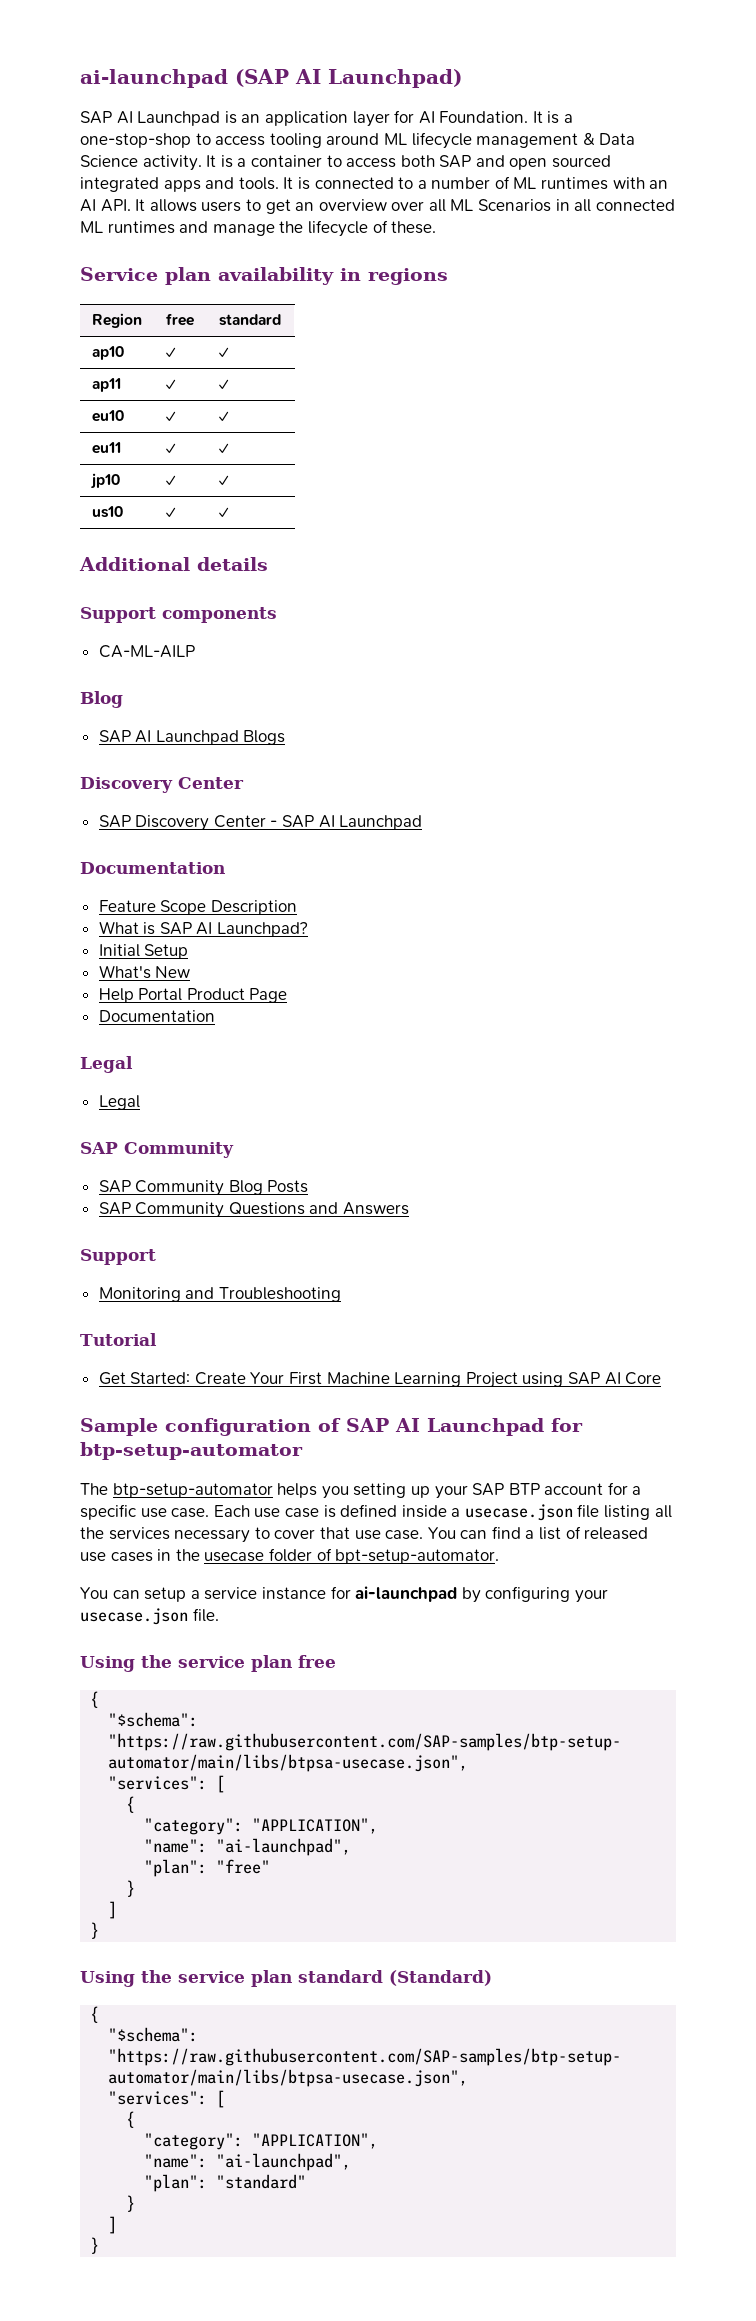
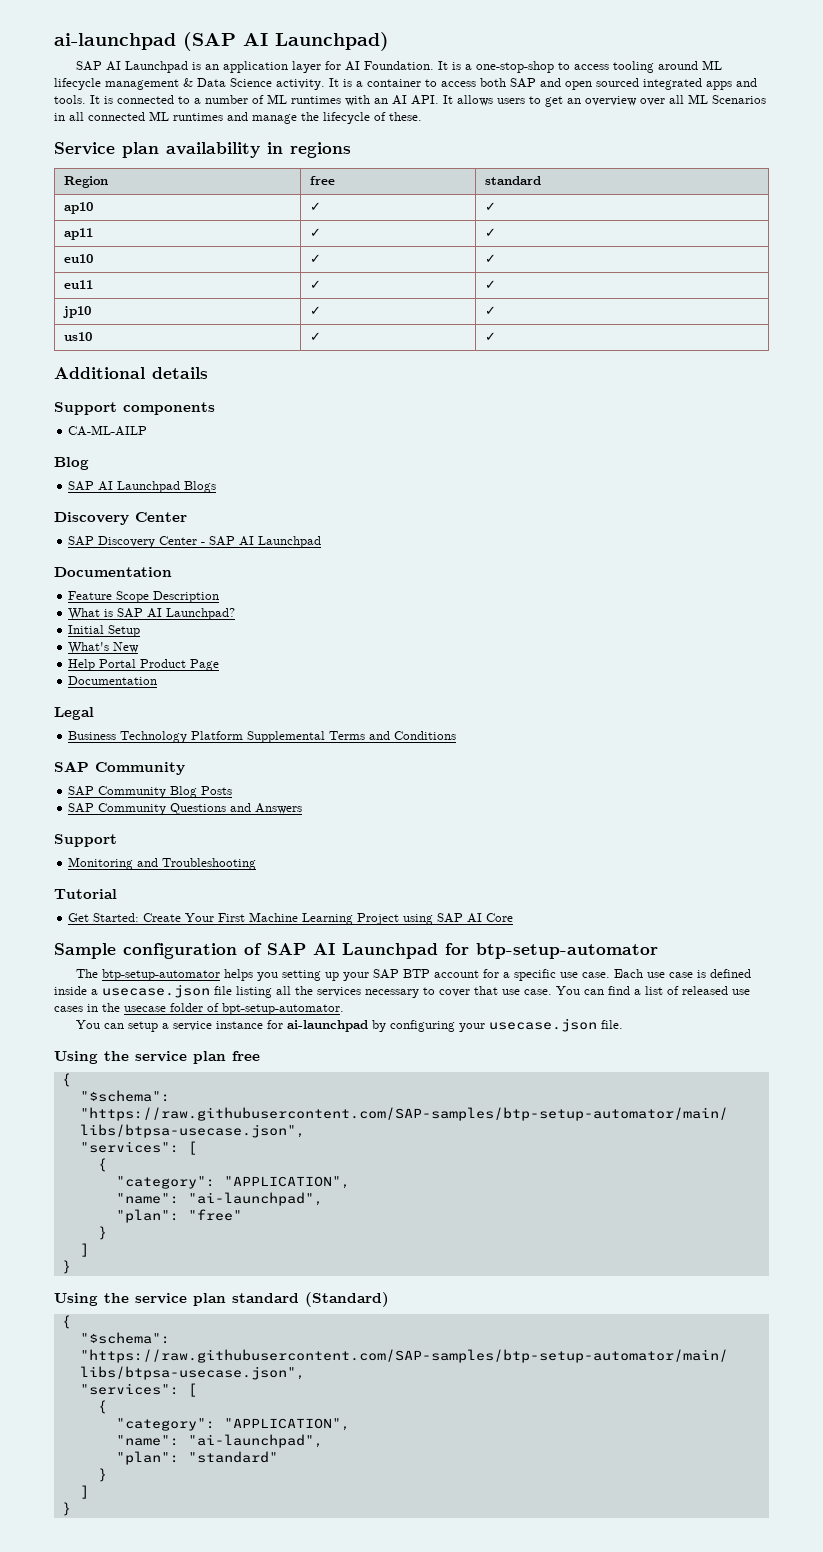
[98,1095,140,1110] Legal -> [68,731,457,743] Business Technology Platform Supplemental Terms and Conditions

